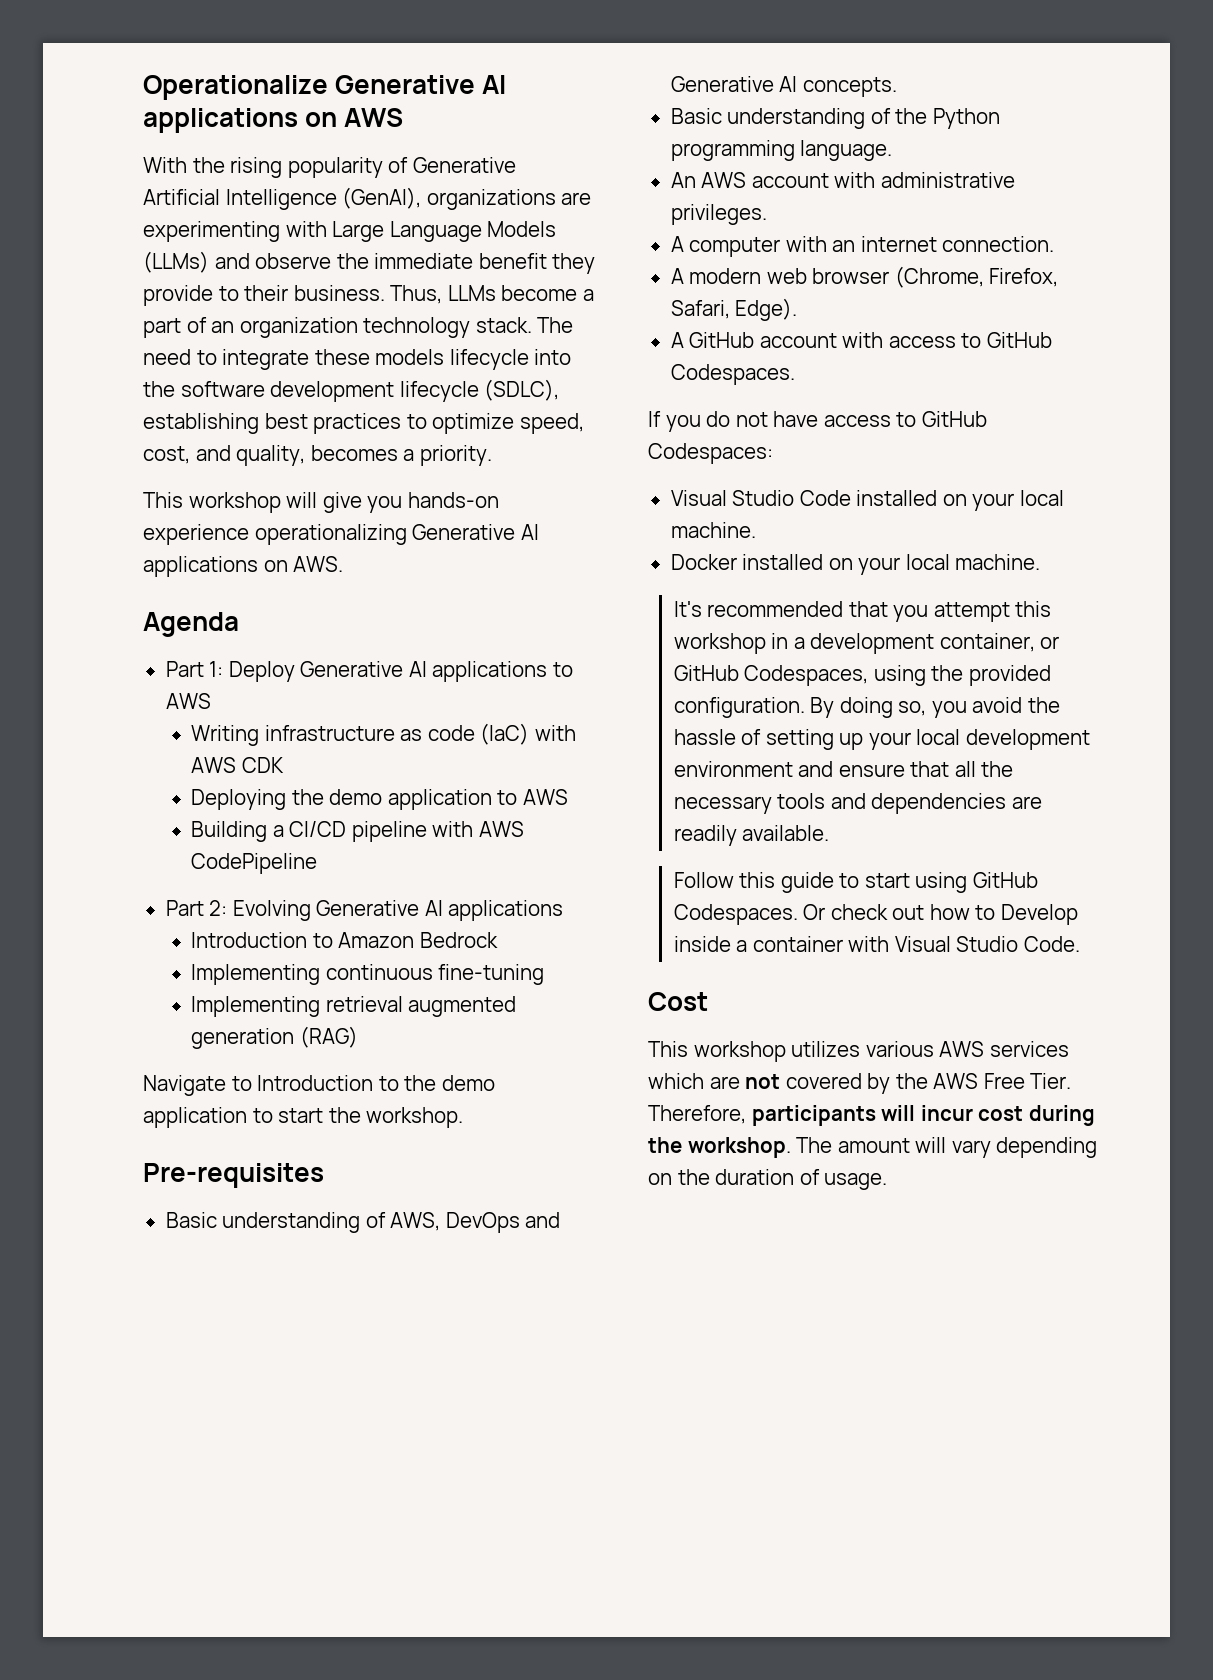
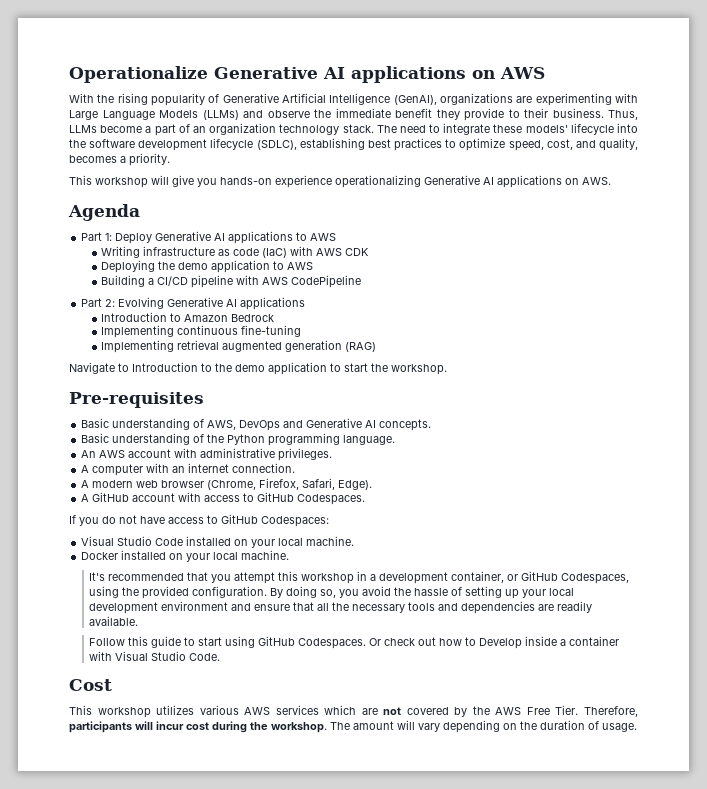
[375,349,445,365] models -> [525,125,568,133] models'

